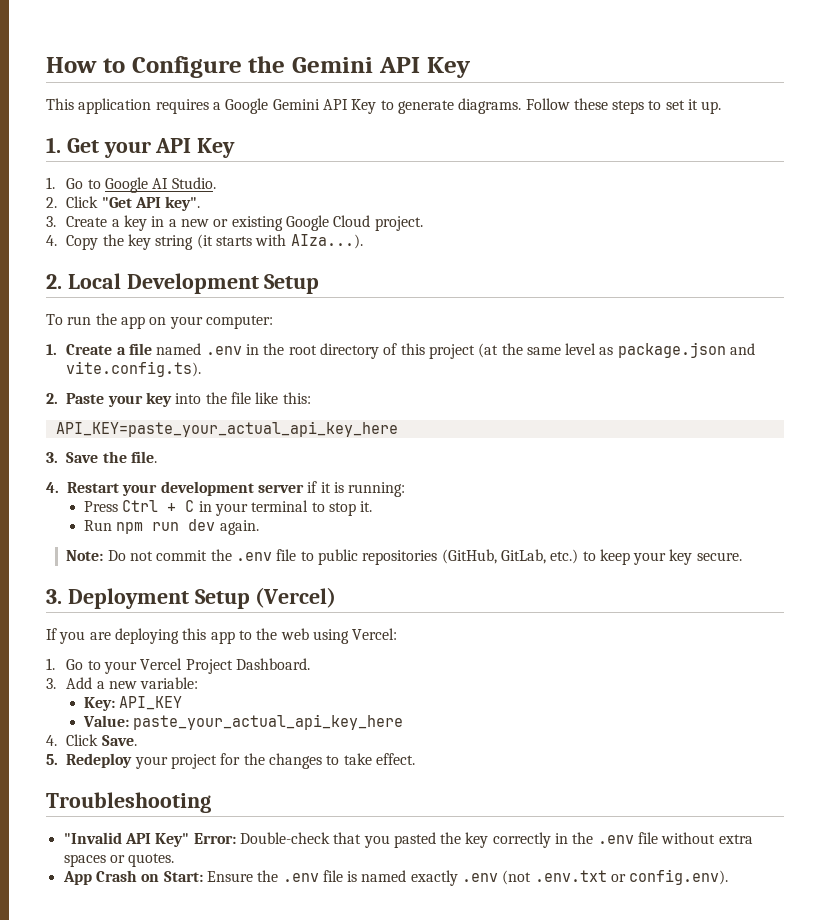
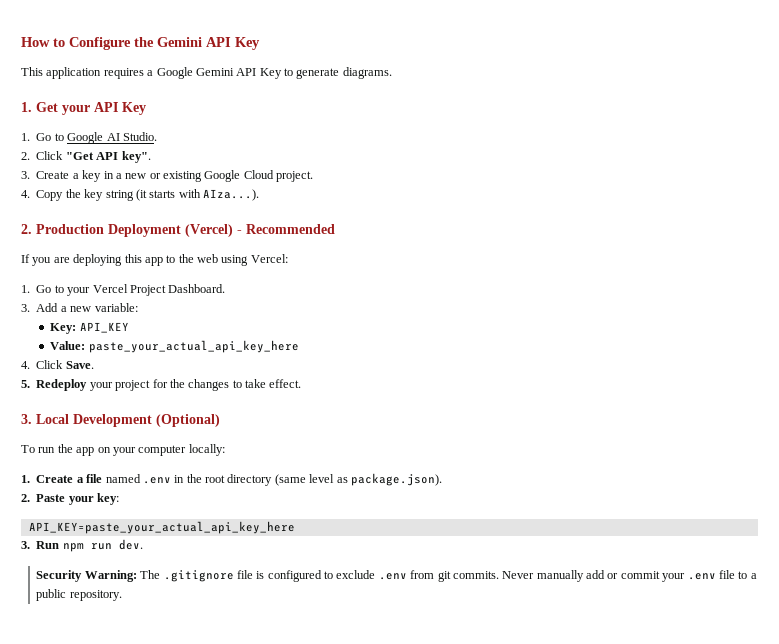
[525,98,722,114] Follow these steps to set it up. -> (392, 73) none
[67,273,320,294] [46,313,273,329] [46,342,756,359] [66,361,202,377] [46,392,311,407] [55,421,398,437] [46,451,157,463] [46,481,406,497] [83,500,373,516] [83,519,259,535] [66,549,742,565] [46,588,250,609] Local Development Setup // To run the app on your computer: // 1. Create a file named .env in the root directory of this project (at the same level as package.json and vite.config.ts). // 2. Paste your key into the file like this: // API_KEY=paste_your_actual_api_key_here // 3. Save the file. // 4. Restart your development server if it is running: // Press Ctrl + C in your terminal to stop it. // Run npm run dev again. // Note: Do not commit the .env file to public repositories (GitHub, GitLab, etc.) to keep your key secure. // 3. Deployment Setup -> [36,224,181,237] Production Deployment
(337, 597) none -> [237,224,335,234] - Recommended
[46,792,211,813] [63,832,753,848] [63,853,175,867] [62,869,729,886] Troubleshooting // "Invalid API Key" Error: Double-check that you pasted the key correctly in the .env file without extra spaces or quotes. // App Crash on Start: Ensure the .env file is named exactly .env (not .env.txt or config.env). -> [21,414,220,427] [21,444,225,456] [21,473,442,486] [21,493,120,505] [28,521,295,534] [21,539,143,552] [36,570,757,582] [36,589,122,601] 3. Local Development (Optional) // To run the app on your computer locally: // 1. Create a file named .env in the root directory (same level as package.json). // 2. Paste your key: // API_KEY=paste_your_actual_api_key_here // 3. Run npm run dev. // Security Warning: The .gitignore file is configured to exclude .env from git commits. Never manually add or commit your .env file to a public repository.

